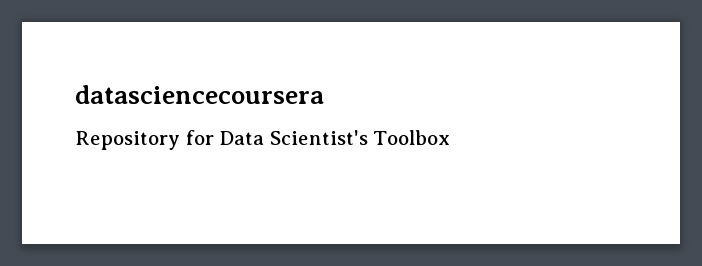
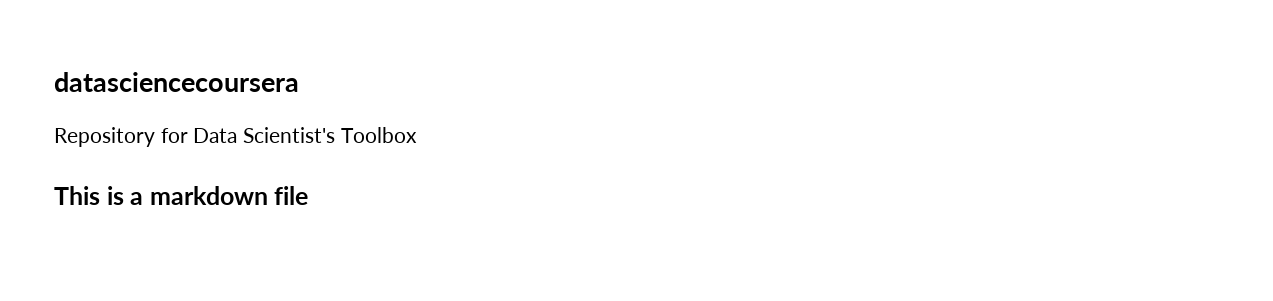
(451, 137) none -> [54,186,309,205] // This is a markdown file

